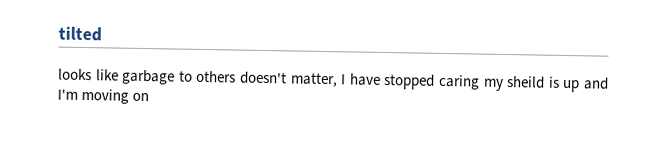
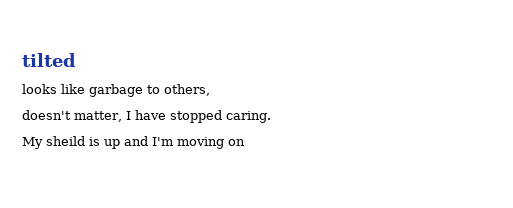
[196,70,237,83] others -> [164,84,210,96] others, //
[438,74,504,91] caring my -> [225,111,271,123] [22,137,43,149] caring. // My

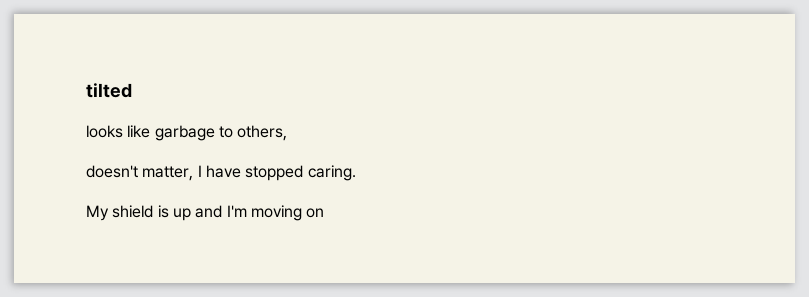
[46,136,85,146] sheild -> [112,205,154,218] shield

